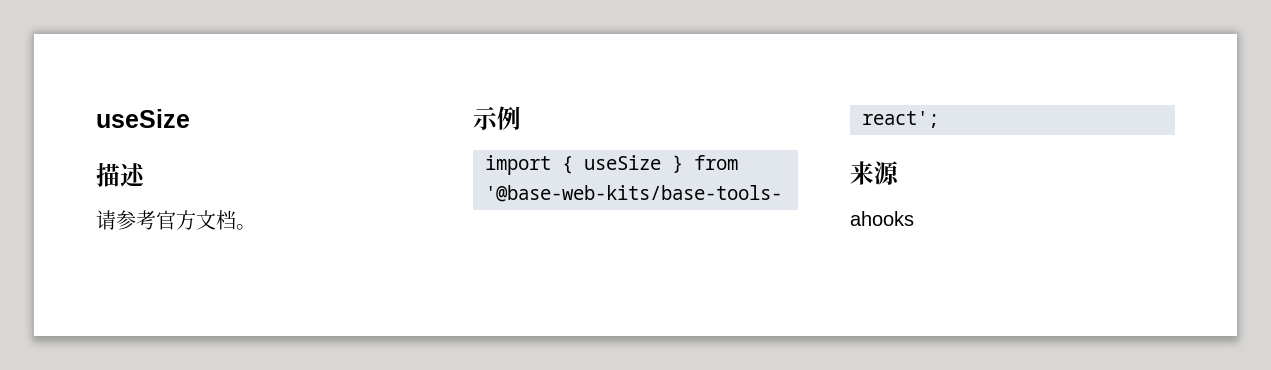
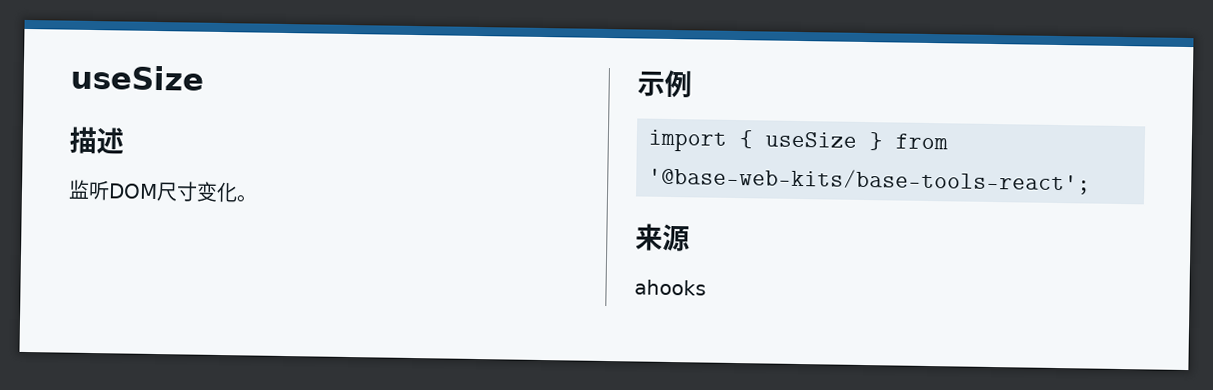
[96,210,236,230] 请参考官方文档 -> [68,179,238,203] 监听DOM尺寸变化

